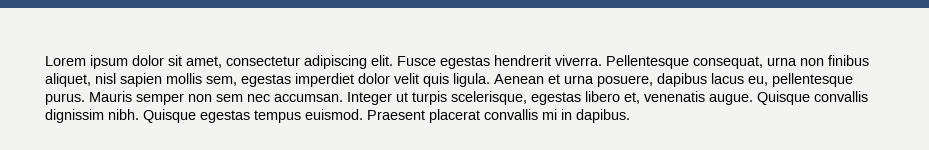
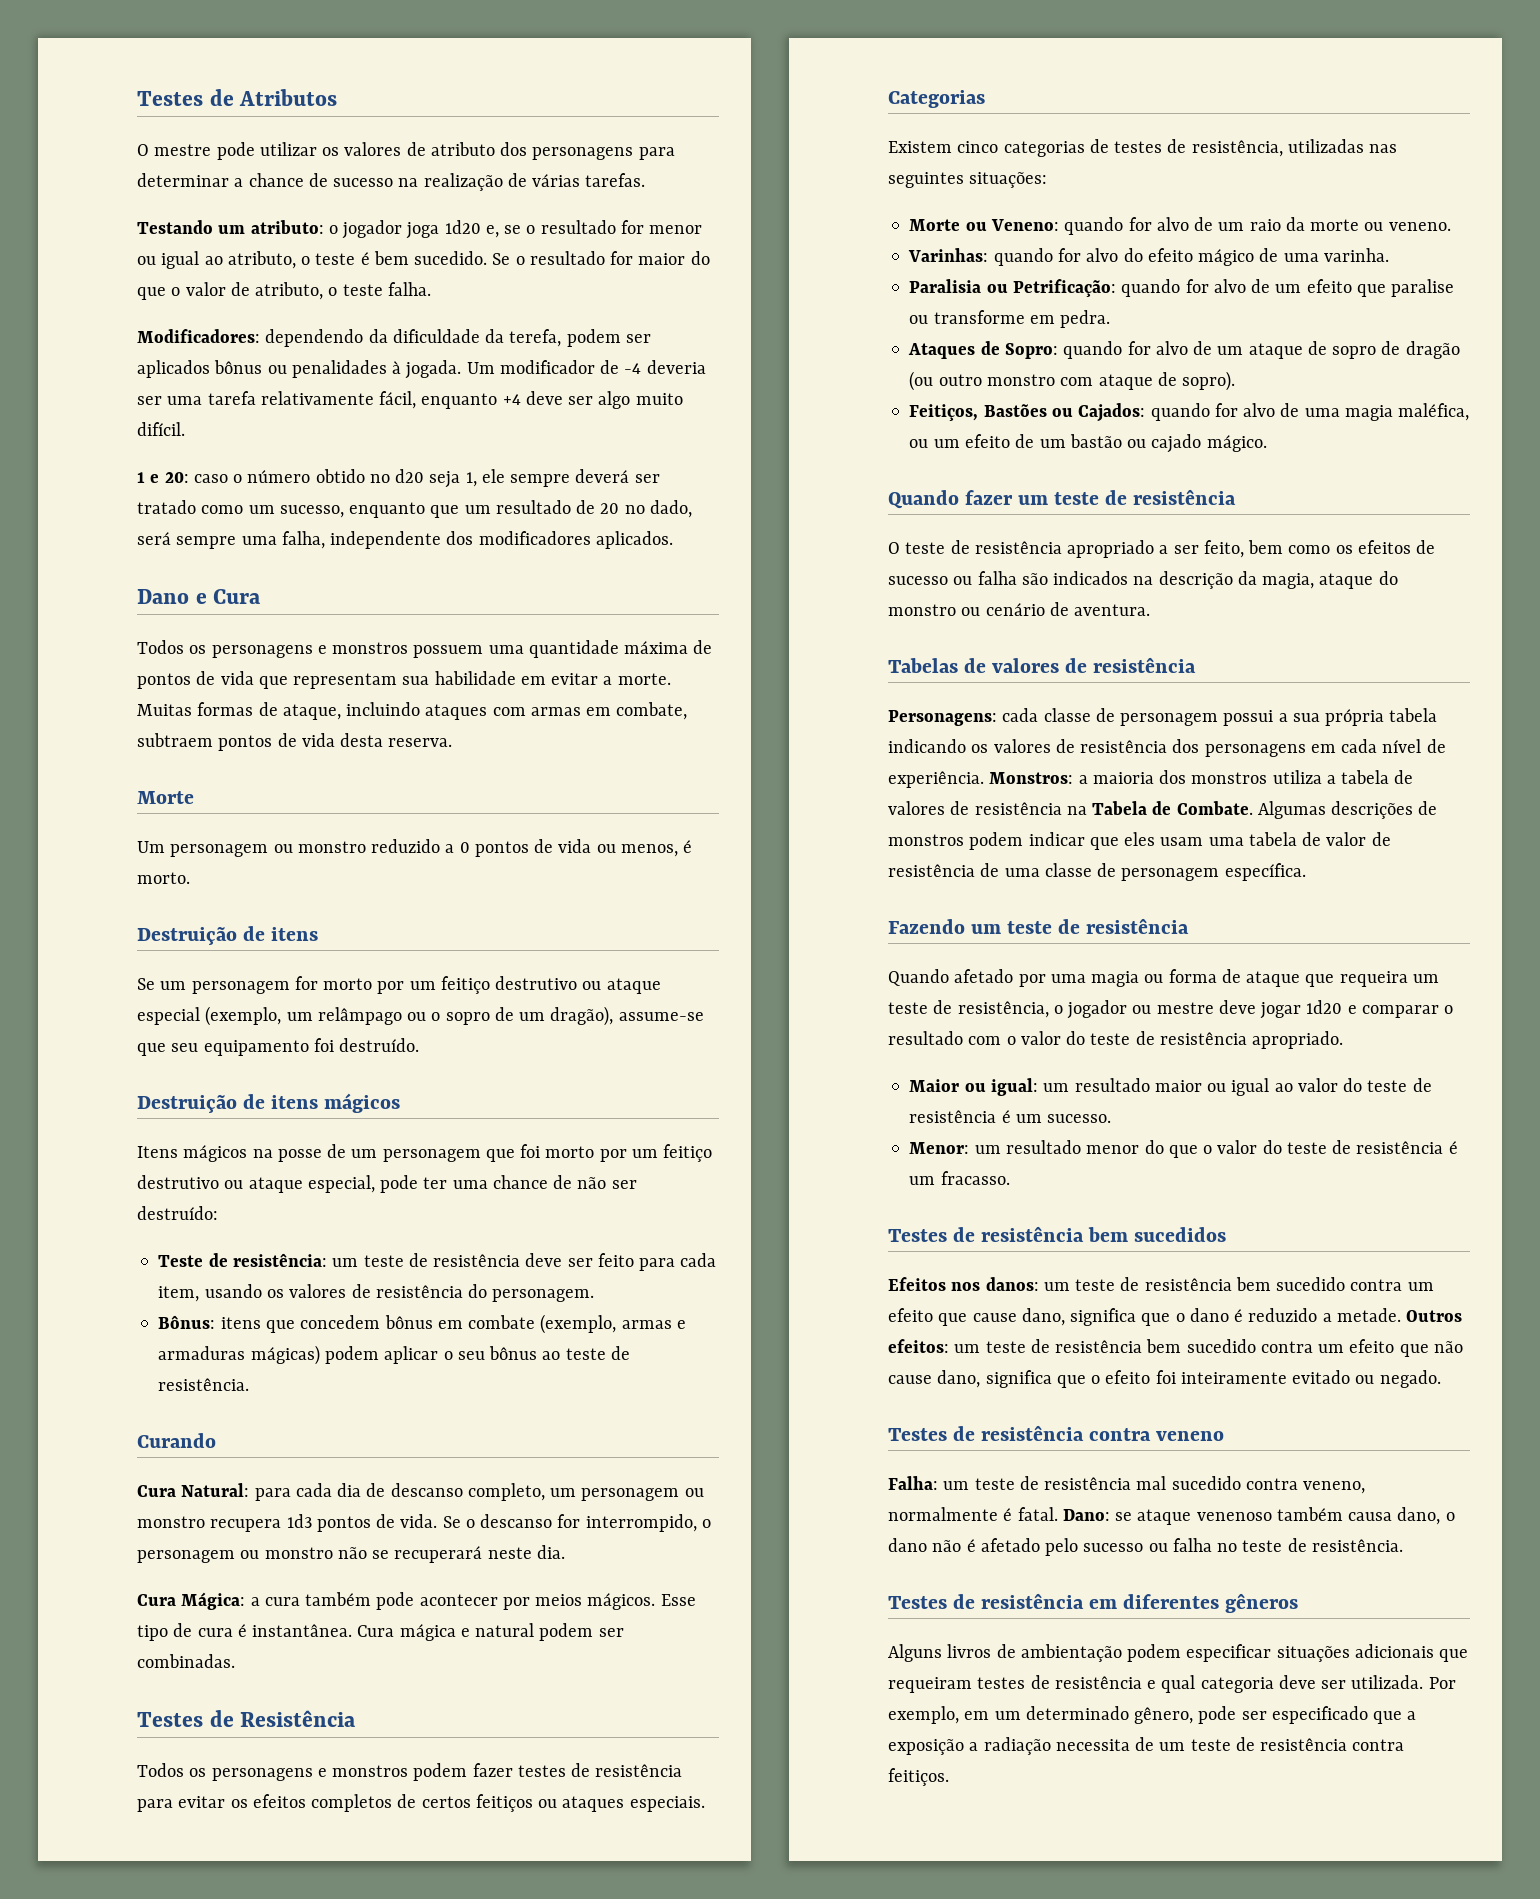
[45,55,869,69] [45,73,853,87] [45,91,868,105] [45,109,630,123] Lorem ipsum dolor sit amet, consectetur adipiscing elit. Fusce egestas hendrerit viverra. Pellentesque consequat, urna non finibus aliquet, nisl sapien mollis sem, egestas imperdiet dolor velit quis ligula. Aenean et urna posuere, dapibus lacus eu, pellentesque purus. Mauris semper non sem nec accumsan. Integer ut turpis scelerisque, egestas libero et, venenatis augue. Quisque convallis dignissim nibh. Quisque egestas tempus euismod. Praesent placerat convallis mi in dapibus. -> [137,89,338,106] [137,142,675,160] [137,173,646,191] [137,220,703,239] [137,251,710,269] [137,282,431,300] [137,329,651,347] [137,360,706,379] [137,391,683,409] [137,422,185,436] [137,469,660,488] [137,500,692,518] [137,531,673,549] [137,589,262,604] [137,640,713,658] [137,671,671,689] [137,702,688,720] [137,733,453,751] [137,791,194,804] [137,839,693,857] [137,872,190,884] [137,926,319,945] [137,976,661,994] [137,1006,704,1026] [137,1038,420,1056] [137,1093,401,1113] [137,1144,713,1162] [137,1175,637,1193] [137,1206,218,1220] [158,1253,717,1271] [158,1284,595,1302] [158,1314,686,1334] [158,1345,630,1365] [158,1378,250,1391] [137,1433,216,1448] [137,1483,704,1501] [137,1514,711,1532] [137,1545,565,1563] [137,1592,696,1610] [137,1623,624,1641] [137,1654,235,1668] [137,1710,357,1727] [137,1763,683,1781] [137,1794,705,1812] [888,90,985,108] [888,139,1398,157] [888,172,1048,188] [909,217,1451,235] [908,248,1389,266] [909,279,1455,297] [909,310,1111,328] [908,341,1460,359] [909,371,1236,391] [909,403,1470,422] [909,434,1267,453] [888,489,1237,509] [888,540,1436,558] [888,571,1398,589] [888,602,1151,616] [888,657,1197,673] [888,708,1438,726] [888,739,1446,757] [888,770,1414,788] [888,801,1438,819] [888,832,1391,850] [888,863,1306,881] [888,918,1190,934] [888,969,1439,987] [888,1000,1454,1019] [888,1031,1344,1049] [909,1078,1432,1096] [909,1110,1112,1123] [909,1140,1458,1158] [909,1171,1010,1185] [888,1226,1227,1242] [888,1277,1434,1291] [888,1308,1463,1326] [888,1339,1463,1357] [888,1370,1441,1388] [888,1425,1225,1441] [888,1476,1366,1494] [888,1507,1455,1525] [888,1538,1403,1556] [888,1593,1299,1613] [888,1644,1469,1662] [888,1675,1456,1693] [888,1706,1417,1724] [888,1737,1405,1755] [888,1768,949,1786] Testes de Atributos // O mestre pode utilizar os valores de atributo dos personagens para determinar a chance de sucesso na realização de várias tarefas. // Testando um atributo: o jogador joga 1d20 e, se o resultado for menor ou igual ao atributo, o teste é bem sucedido. Se o resultado for maior do que o valor de atributo, o teste falha. // Modificadores: dependendo da dificuldade da terefa, podem ser aplicados bônus ou penalidades à jogada. Um modificador de -4 deveria ser uma tarefa relativamente fácil, enquanto +4 deve ser algo muito difícil. // 1 e 20: caso o número obtido no d20 seja 1, ele sempre deverá ser tratado como um sucesso, enquanto que um resultado de 20 no dado, será sempre uma falha, independente dos modificadores aplicados. // Dano e Cura // Todos os personagens e monstros possuem uma quantidade máxima de pontos de vida que representam sua habilidade em evitar a morte. Muitas formas de ataque, incluindo ataques com armas em combate, subtraem pontos de vida desta reserva. // Morte // Um personagem ou monstro reduzido a 0 pontos de vida ou menos, é morto. // Destruição de itens // Se um personagem for morto por um feitiço destrutivo ou ataque especial (exemplo, um relâmpago ou o sopro de um dragão), assume-se que seu equipamento foi destruído. // Destruição de itens mágicos // Itens mágicos na posse de um personagem que foi morto por um feitiço destrutivo ou ataque especial, pode ter uma chance de não ser destruído: // Teste de resistência: um teste de resistência deve ser feito para cada item, usando os valores de resistência do personagem. // Bônus: itens que concedem bônus em combate (exemplo, armas e armaduras mágicas) podem aplicar o seu bônus ao teste de resistência. // Curando // Cura Natural: para cada dia de descanso completo, um personagem ou monstro recupera 1d3 pontos de vida. Se o descanso for interrompido, o personagem ou monstro não se recuperará neste dia. // Cura Mágica: a cura também pode acontecer por meios mágicos. Esse tipo de cura é instantânea. Cura mágica e natural podem ser combinadas. // Testes de Resistência // Todos os personagens e monstros podem fazer testes de resistência para evitar os efeitos completos de certos feitiços ou ataques especiais. // Categorias // Existem cinco categorias de testes de resistência, utilizadas nas seguintes situações: // Morte ou Veneno: quando for alvo de um raio da morte ou veneno. // Varinhas: quando for alvo do efeito mágico de uma varinha. // Paralisia ou Petrificação: quando for alvo de um efeito que paralise ou transforme em pedra. // Ataques de Sopro: quando for alvo de um ataque de sopro de dragão (ou outro monstro com ataque de sopro). // Feitiços, Bastões ou Cajados: quando for alvo de uma magia maléfica, ou um efeito de um bastão ou cajado mágico. // Quando fazer um teste de resistência // O teste de resistência apropriado a ser feito, bem como os efeitos de sucesso ou falha são indicados na descrição da magia, ataque do monstro ou cenário de aventura. // Tabelas de valores de resistência // Personagens: cada classe de personagem possui a sua própria tabela indicando os valores de resistência dos personagens em cada nível de experiência. Monstros: a maioria dos monstros utiliza a tabela de valores de resistência na Tabela de Combate. Algumas descrições de monstros podem indicar que eles usam uma tabela de valor de resistência de uma classe de personagem específica. // Fazendo um teste de resistência // Quando afetado por uma magia ou forma de ataque que requeira um teste de resistência, o jogador ou mestre deve jogar 1d20 e comparar o resultado com o valor do teste de resistência apropriado. // Maior ou igual: um resultado maior ou igual ao valor do teste de resistência é um sucesso. // Menor: um resultado menor do que o valor do teste de resistência é um fracasso. // Testes de resistência bem sucedidos // Efeitos nos danos: um teste de resistência bem sucedido contra um efeito que cause dano, significa que o dano é reduzido a metade. Outros efeitos: um teste de resistência bem sucedido contra um efeito que não cause dano, significa que o efeito foi inteiramente evitado ou negado. // Testes de resistência contra veneno // Falha: um teste de resistência mal sucedido contra veneno, normalmente é fatal. Dano: se ataque venenoso também causa dano, o dano não é afetado pelo sucesso ou falha no teste de resistência. // Testes de resistência em diferentes gêneros // Alguns livros de ambientação podem especificar situações adicionais que requeiram testes de resistência e qual categoria deve ser utilizada. Por exemplo, em um determinado gênero, pode ser especificado que a exposição a radiação necessita de um teste de resistência contra feitiços.

